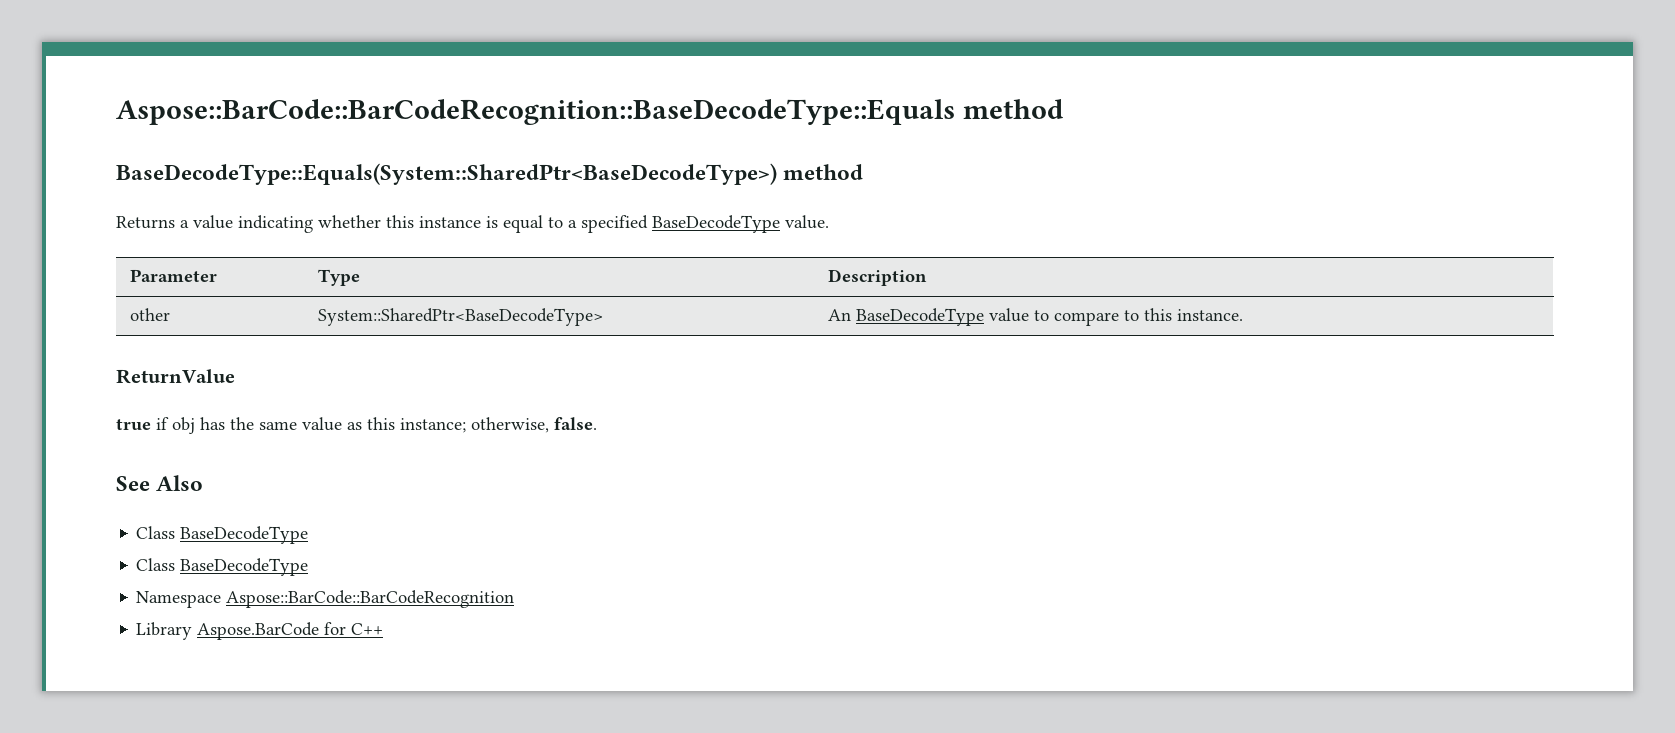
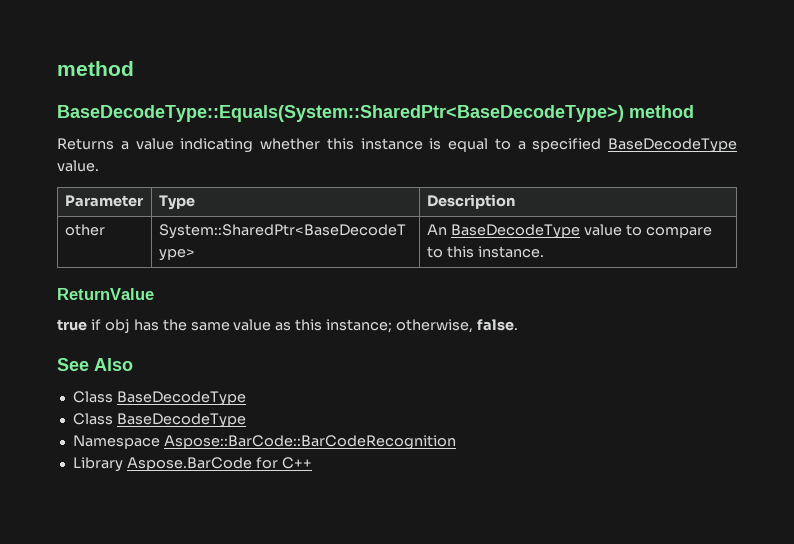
[116,99,955,125] Aspose::BarCode::BarCodeRecognition::BaseDecodeType::Equals -> (57, 68) none

